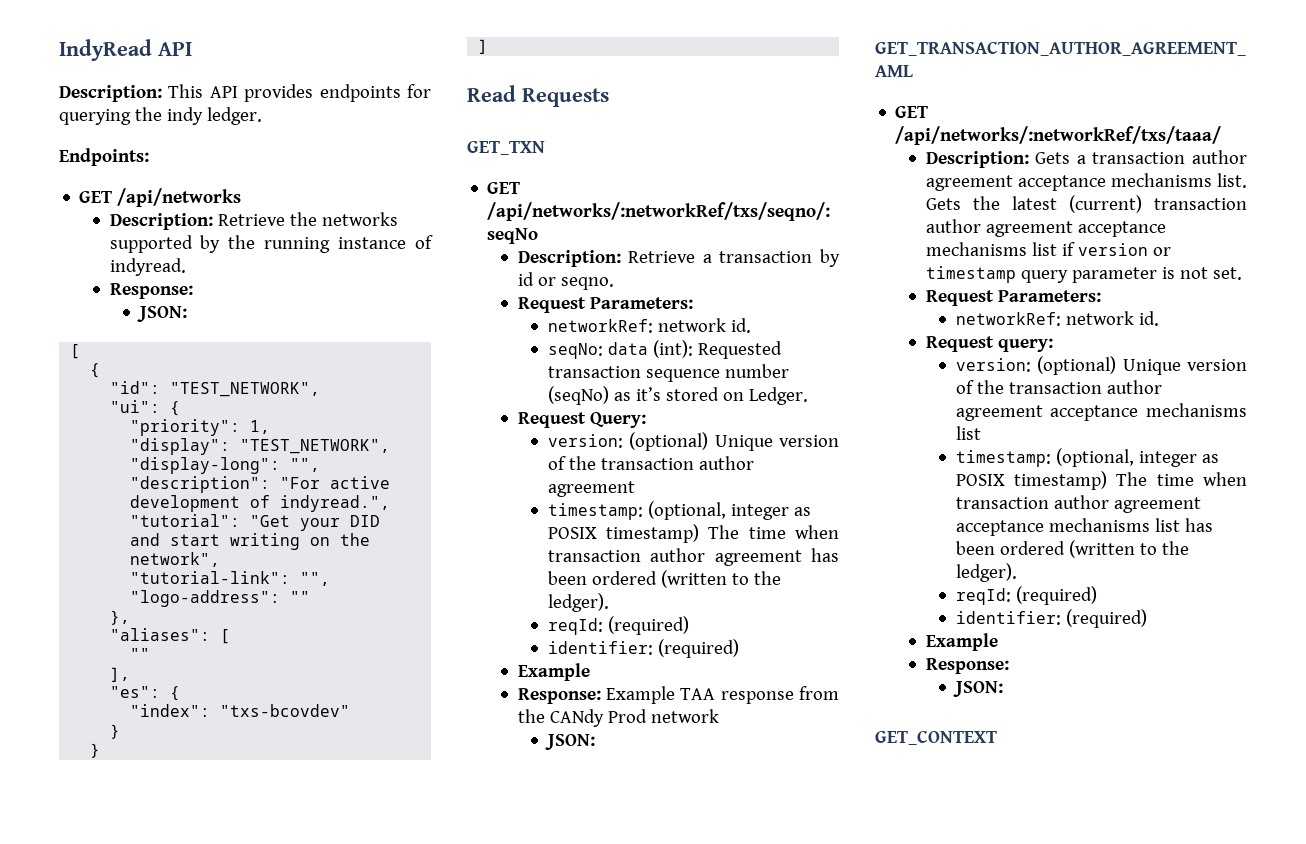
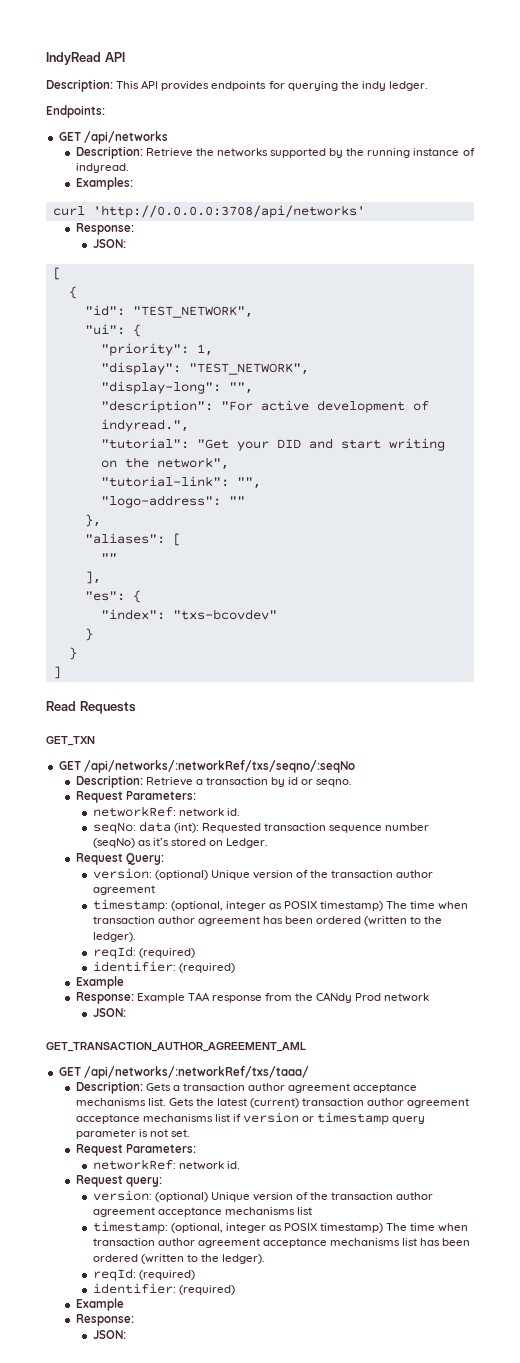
(186, 267) none -> [75,177,133,190] [52,205,365,218] // Examples: // curl 'http://0.0.0.0:3708/api/networks'
[875,730,997,745] // GET_CONTEXT -> (126, 1334) none

